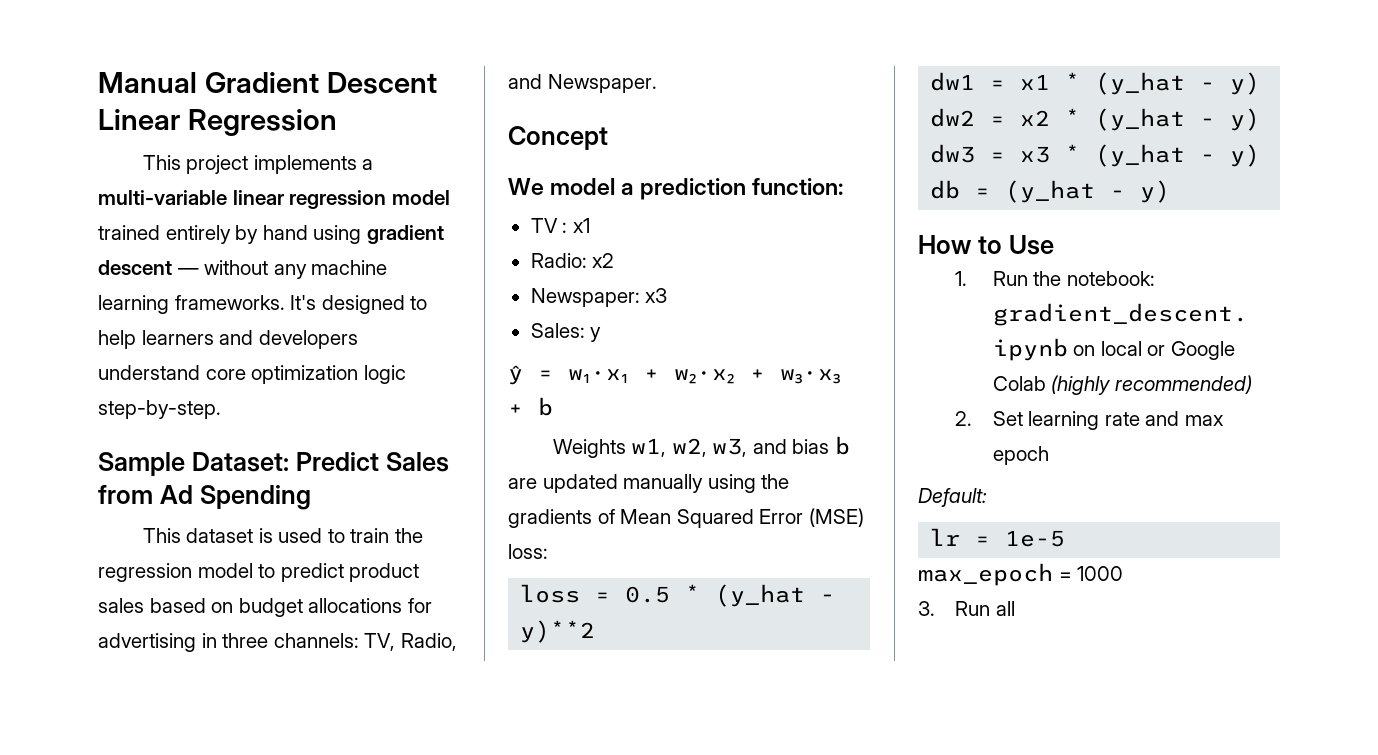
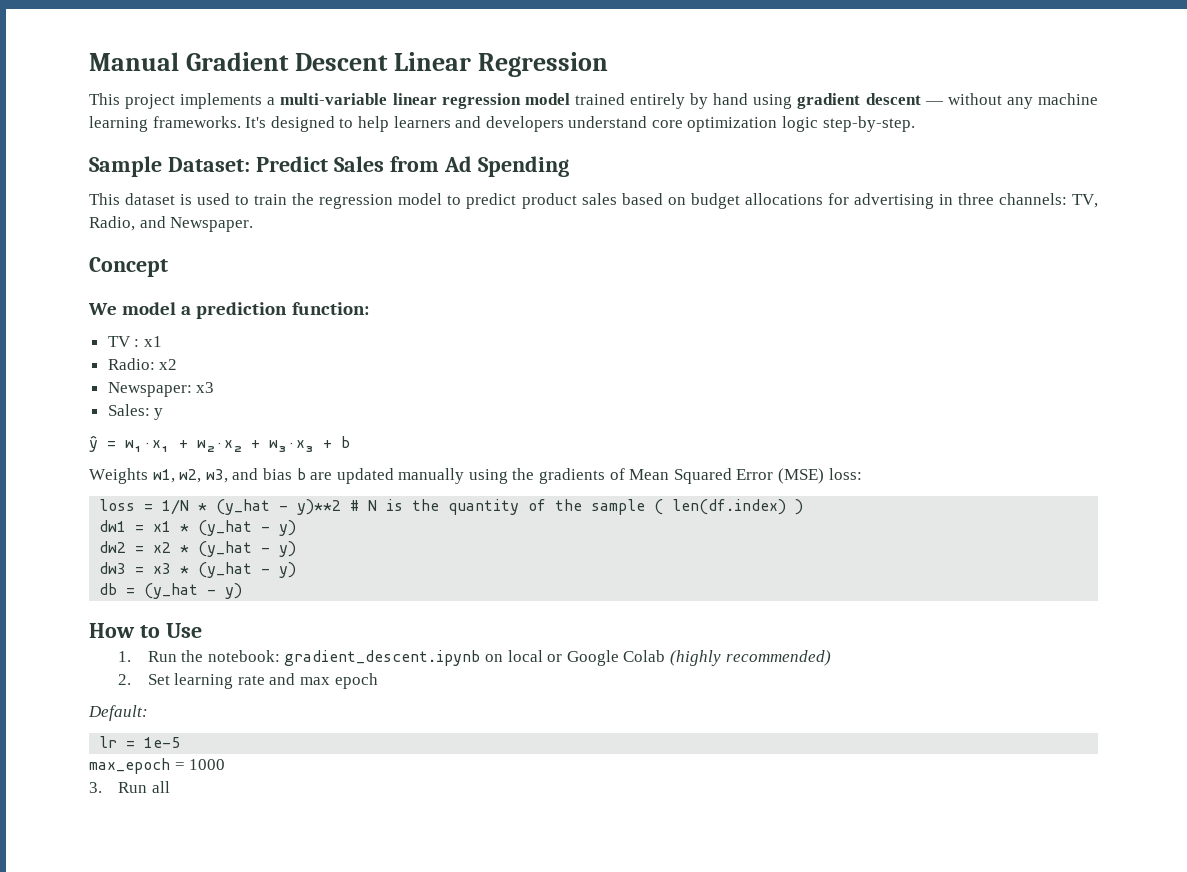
[625,586,671,603] 0.5 -> [162,499,190,515] 1/N
(596, 631) none -> [350,499,804,515] # N is the quantity of the sample ( len(df.index) )

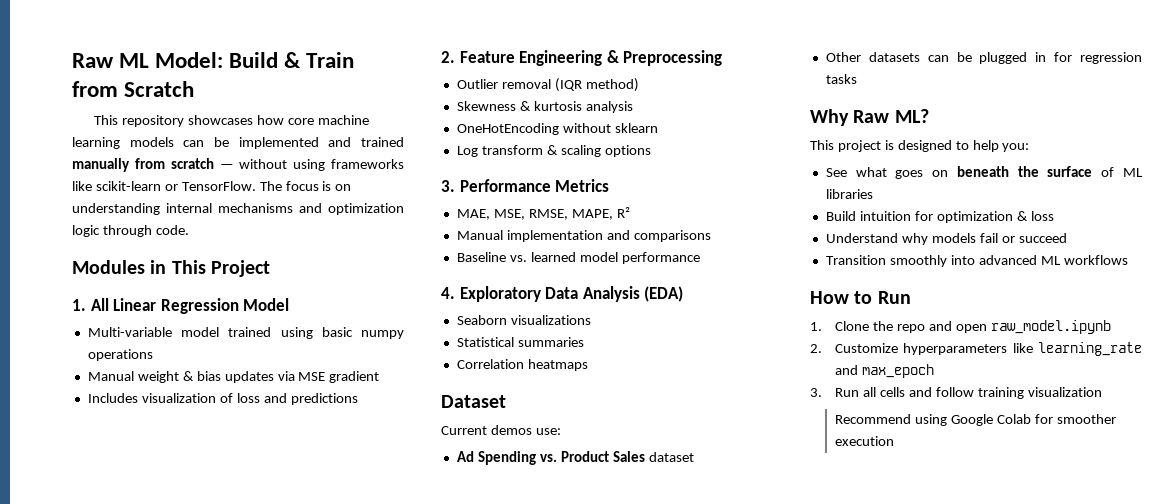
[89,52,608,77] [89,93,1098,109] [89,116,915,132] [89,156,569,177] [89,193,1098,209] [89,216,254,232] [89,257,168,277] [88,302,369,319] [107,336,162,347] [107,358,178,370] [107,382,215,397] [107,404,164,420] [89,436,350,452] [89,468,862,484] [99,499,804,515] [99,520,297,536] [99,541,297,557] [99,562,297,578] [99,583,243,599] Manual Gradient Descent Linear Regression // This project implements a multi-variable linear regression model trained entirely by hand using gradient descent — without any machine learning frameworks. It's designed to help learners and developers understand core optimization logic step-by-step. // Sample Dataset: Predict Sales from Ad Spending // This dataset is used to train the regression model to predict product sales based on budget allocations for advertising in three channels: TV, Radio, and Newspaper. // Concept // We model a prediction function: // TV : x1 // Radio: x2 // Newspaper: x3 // Sales: y // ŷ = w₁·x₁ + w₂·x₂ + w₃·x₃ + b // Weights w1, w2, w3, and bias b are updated manually using the gradients of Mean Squared Error (MSE) loss: // loss = 1/N * (y_hat - y)**2 # N is the quantity of the sample ( len(df.index) ) // dw1 = x1 * (y_hat - y) // dw2 = x2 * (y_hat - y) // dw3 = x3 * (y_hat - y) // db = (y_hat - y) -> [72,52,355,68] [72,81,195,97] [94,115,370,127] [72,137,404,149] [72,158,404,172] [72,181,352,191] [72,203,404,215] [72,225,189,237] [72,260,270,277] [72,298,290,314] [87,327,405,339] [87,349,153,361] [87,371,380,383] [87,393,358,405] [441,50,723,66] [456,78,639,92] [456,101,633,113] [456,123,658,135] [456,145,651,157] [441,179,610,192] [456,207,630,220] [456,230,711,242] [456,252,700,264] [441,286,684,302] [456,315,591,325] [456,337,584,347] [456,359,588,371] [441,395,506,408] [441,425,561,435] [456,451,694,465] [825,52,1142,64] [825,74,857,84] [810,109,929,126] [810,140,1030,152] [825,166,1143,179] [825,189,873,199] [825,211,1054,223] [825,233,1067,245] [825,255,1128,267] Raw ML Model: Build & Train from Scratch // This repository showcases how core machine learning models can be implemented and trained manually from scratch — without using frameworks like scikit-learn or TensorFlow. The focus is on understanding internal mechanisms and optimization logic through code. // Modules in This Project // 1. All Linear Regression Model // Multi-variable model trained using basic numpy operations // Manual weight & bias updates via MSE gradient // Includes visualization of loss and predictions // 2. Feature Engineering & Preprocessing // Outlier removal (IQR method) // Skewness & kurtosis analysis // OneHotEncoding without sklearn // Log transform & scaling options // 3. Performance Metrics // MAE, MSE, RMSE, MAPE, R² // Manual implementation and comparisons // Baseline vs. learned model performance // 4. Exploratory Data Analysis (EDA) // Seaborn visualizations // Statistical summaries // Correlation heatmaps // Dataset // Current demos use: // Ad Spending vs. Product Sales dataset // Other datasets can be plugged in for regression tasks // Why Raw ML? // This project is designed to help you: // See what goes on beneath the surface of ML libraries // Build intuition for optimization & loss // Understand why models fail or succeed // Transition smoothly into advanced ML workflows
[165,623,202,638] [118,650,831,666] [118,673,378,689] [88,705,148,721] [99,736,181,748] Use // 1. Run the notebook: gradient_descent.ipynb on local or Google Colab (highly recommended) // 2. Set learning rate and max epoch // Default: // lr = 1e-5 // -> [877,291,911,304] [810,320,1111,334] [810,342,1142,356] [835,365,859,375] Run // 1. Clone the repo and open raw_model.ipynb // 2. Customize hyperparameters like learning_rate and
[174,759,226,770] = 1000 -> (935, 371) none
(170, 787) none -> [880,387,1102,399] [835,414,1116,426] [835,436,895,446] cells and follow training visualization // Recommend using Google Colab for smoother execution

